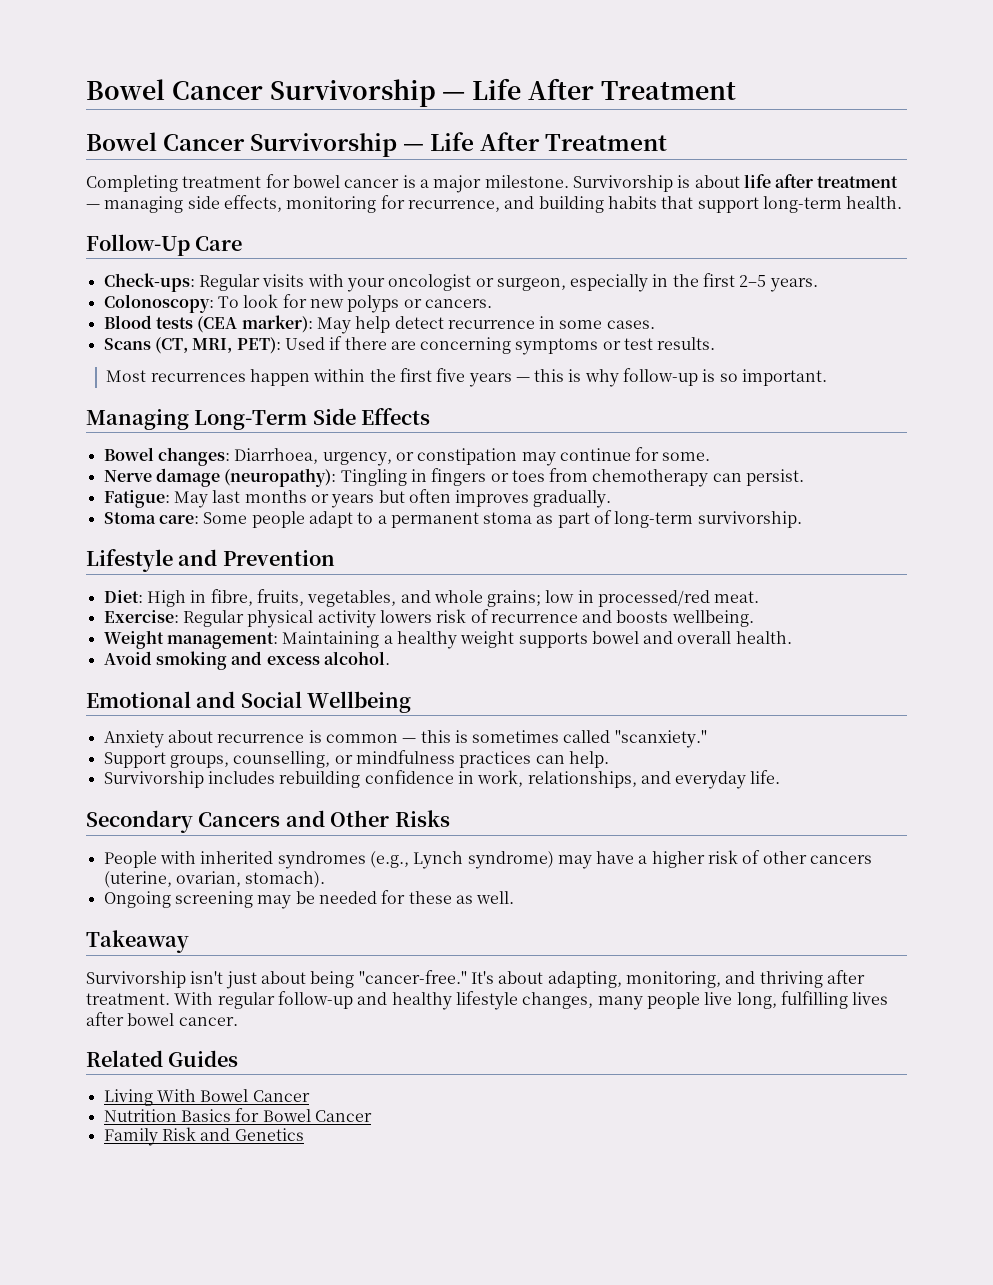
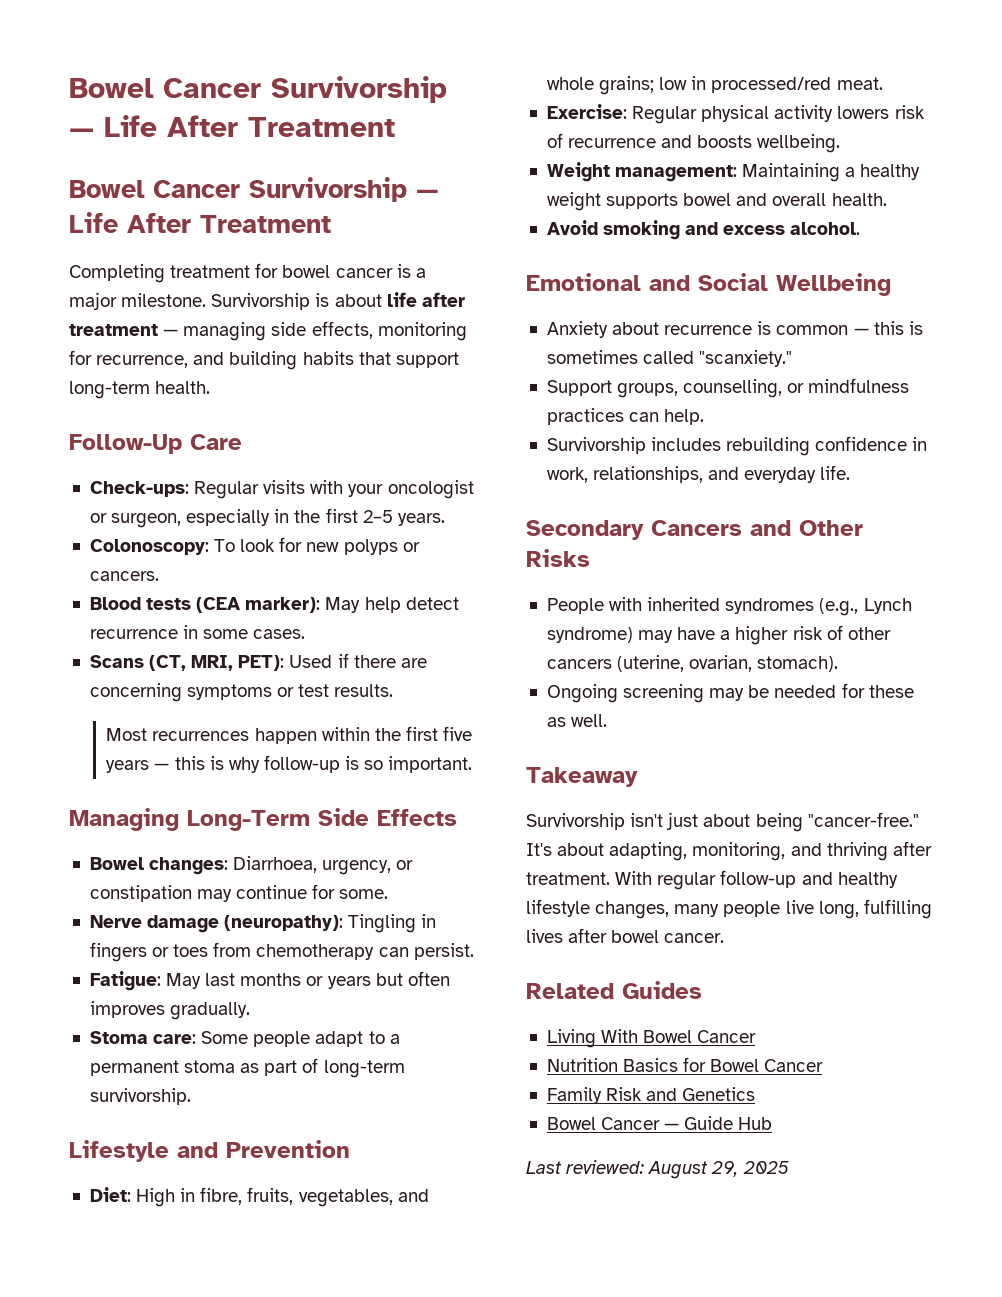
(304, 1134) none -> [546,1116,773,1130] [526,1160,789,1179] // Bowel Cancer — Guide Hub // Last reviewed: August 29, 2025

